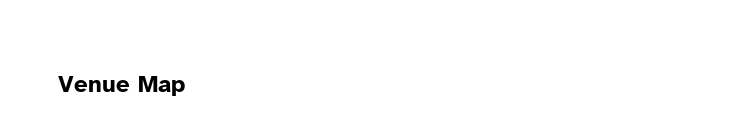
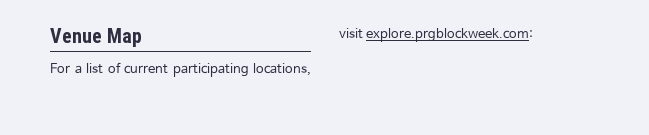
(185, 86) none -> [50,62,311,77] [339,28,534,42] // For a list of current participating locations, visit explore.prgblockweek.com:

